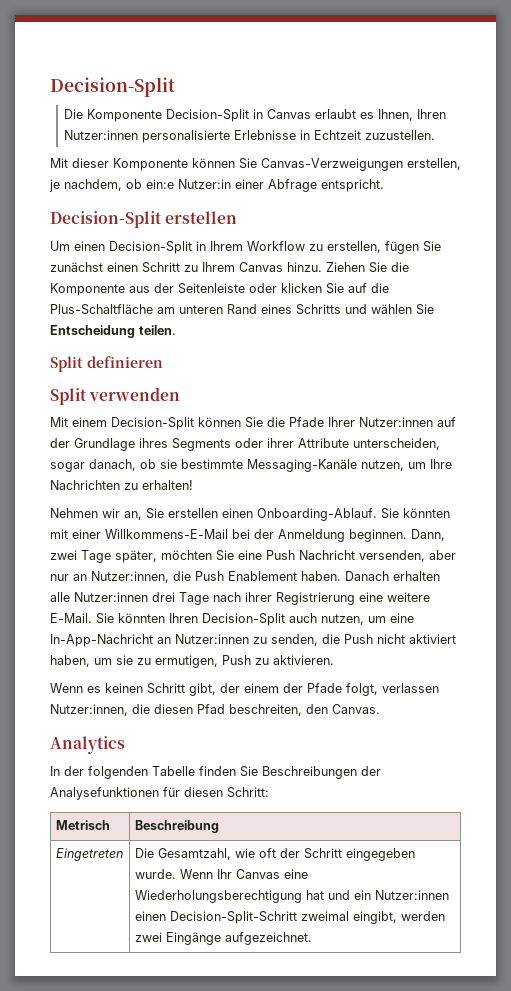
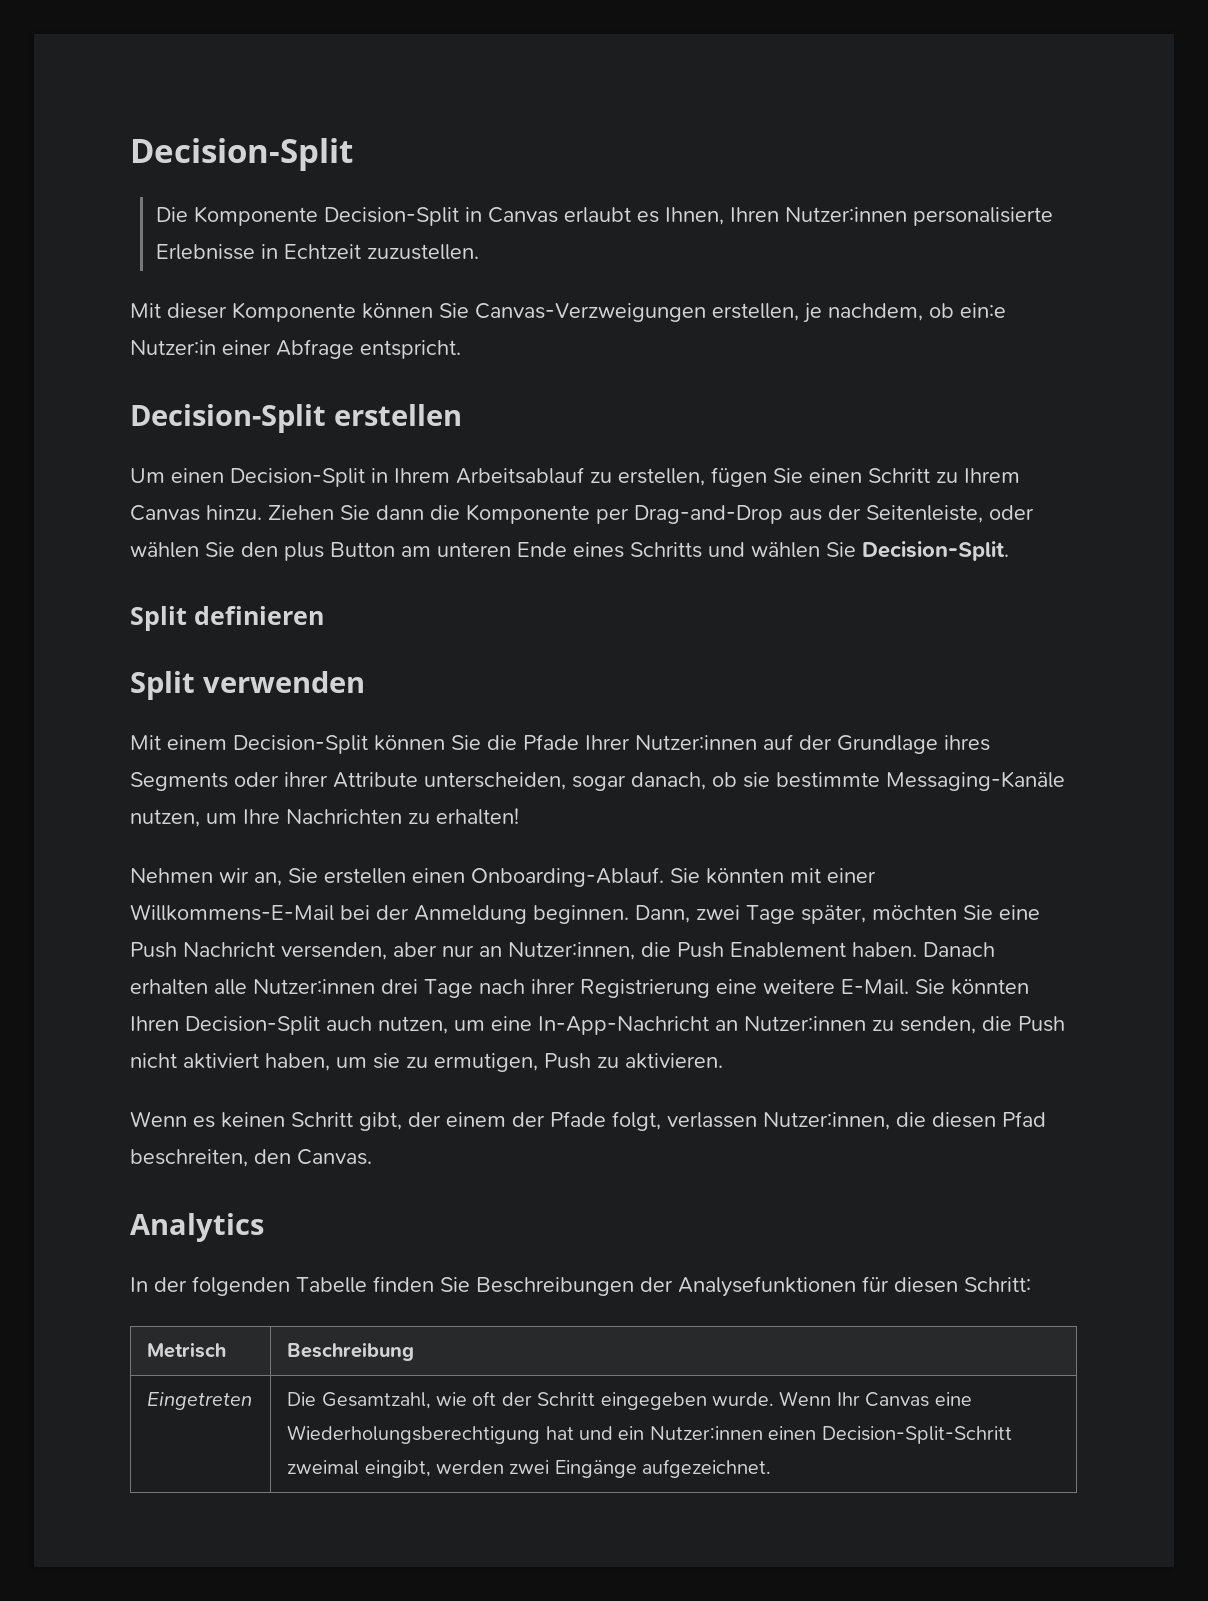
[247,241,305,251] Workflow -> [456,467,584,484] Arbeitsablauf
[50,262,103,272] zunächst -> (803, 475) none
(387, 267) none -> [376,505,424,520] dann
[129,283,389,294] [50,304,153,315] aus der Seitenleiste oder klicken Sie auf die Plus-Schaltfläche -> [596,505,1034,524] [130,542,395,561] per Drag-and-Drop aus der Seitenleiste, oder wählen Sie den plus Button
[227,304,257,314] Rand -> [517,542,567,557] Ende
[50,325,176,338] Entscheidung teilen. -> [862,541,1009,561] Decision-Split.

